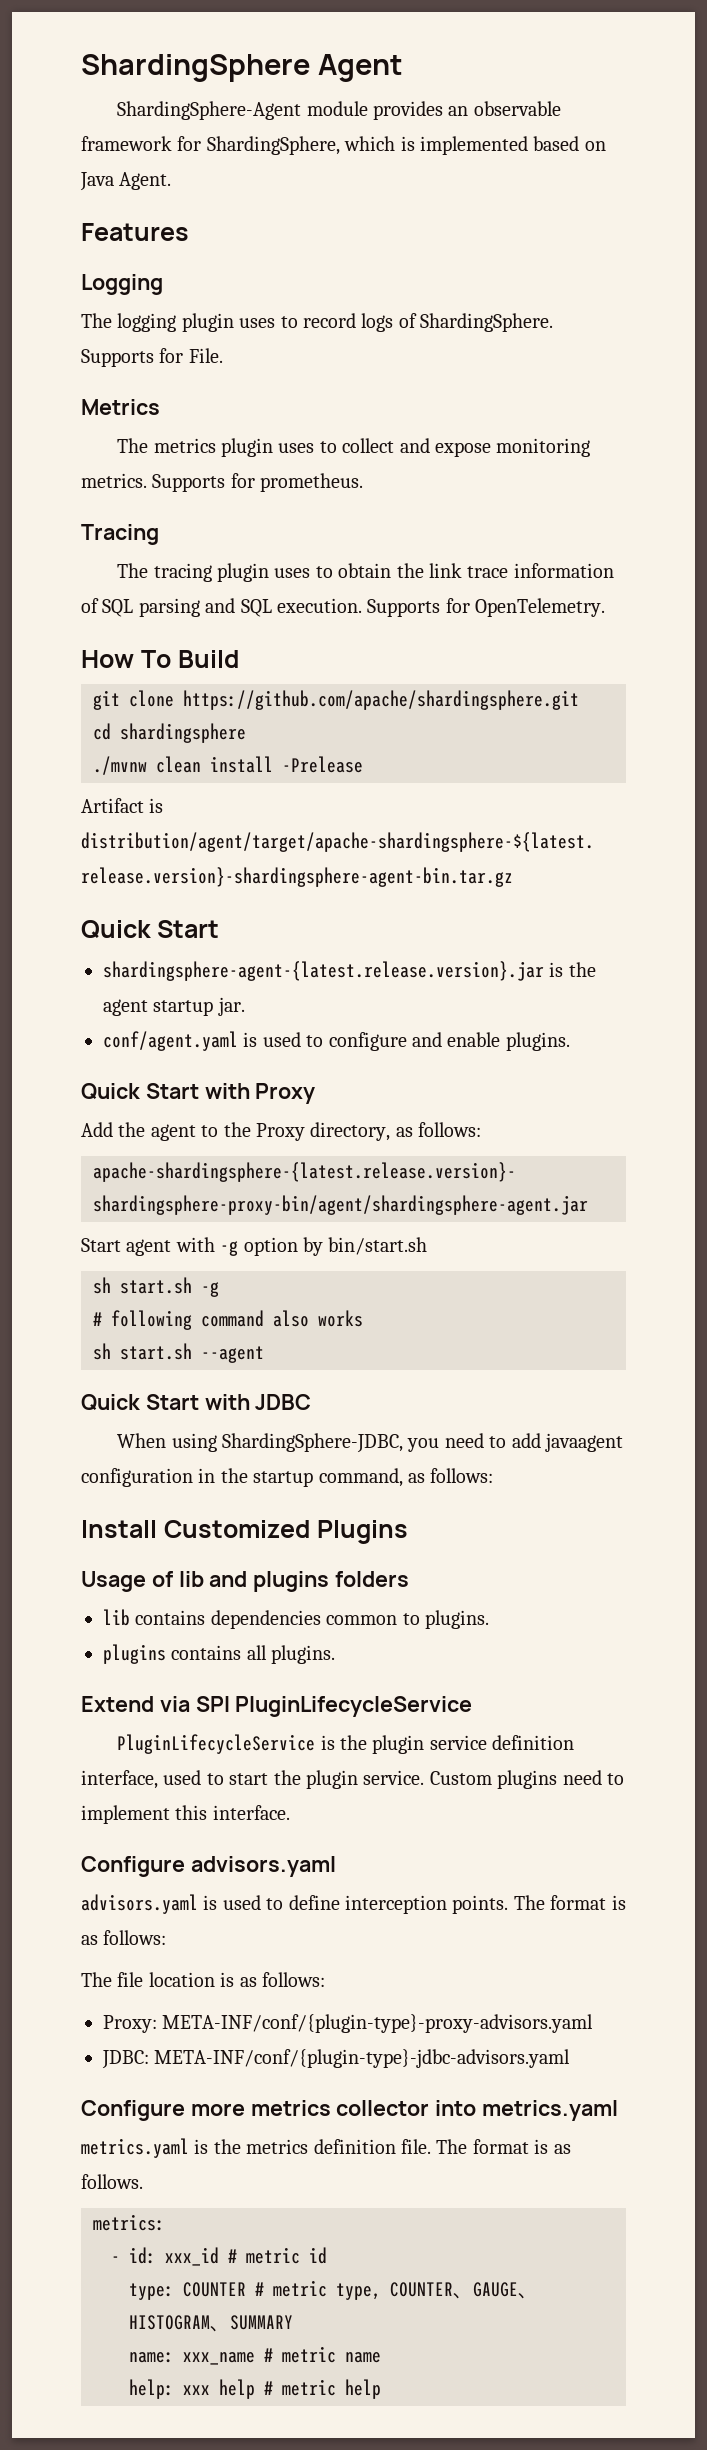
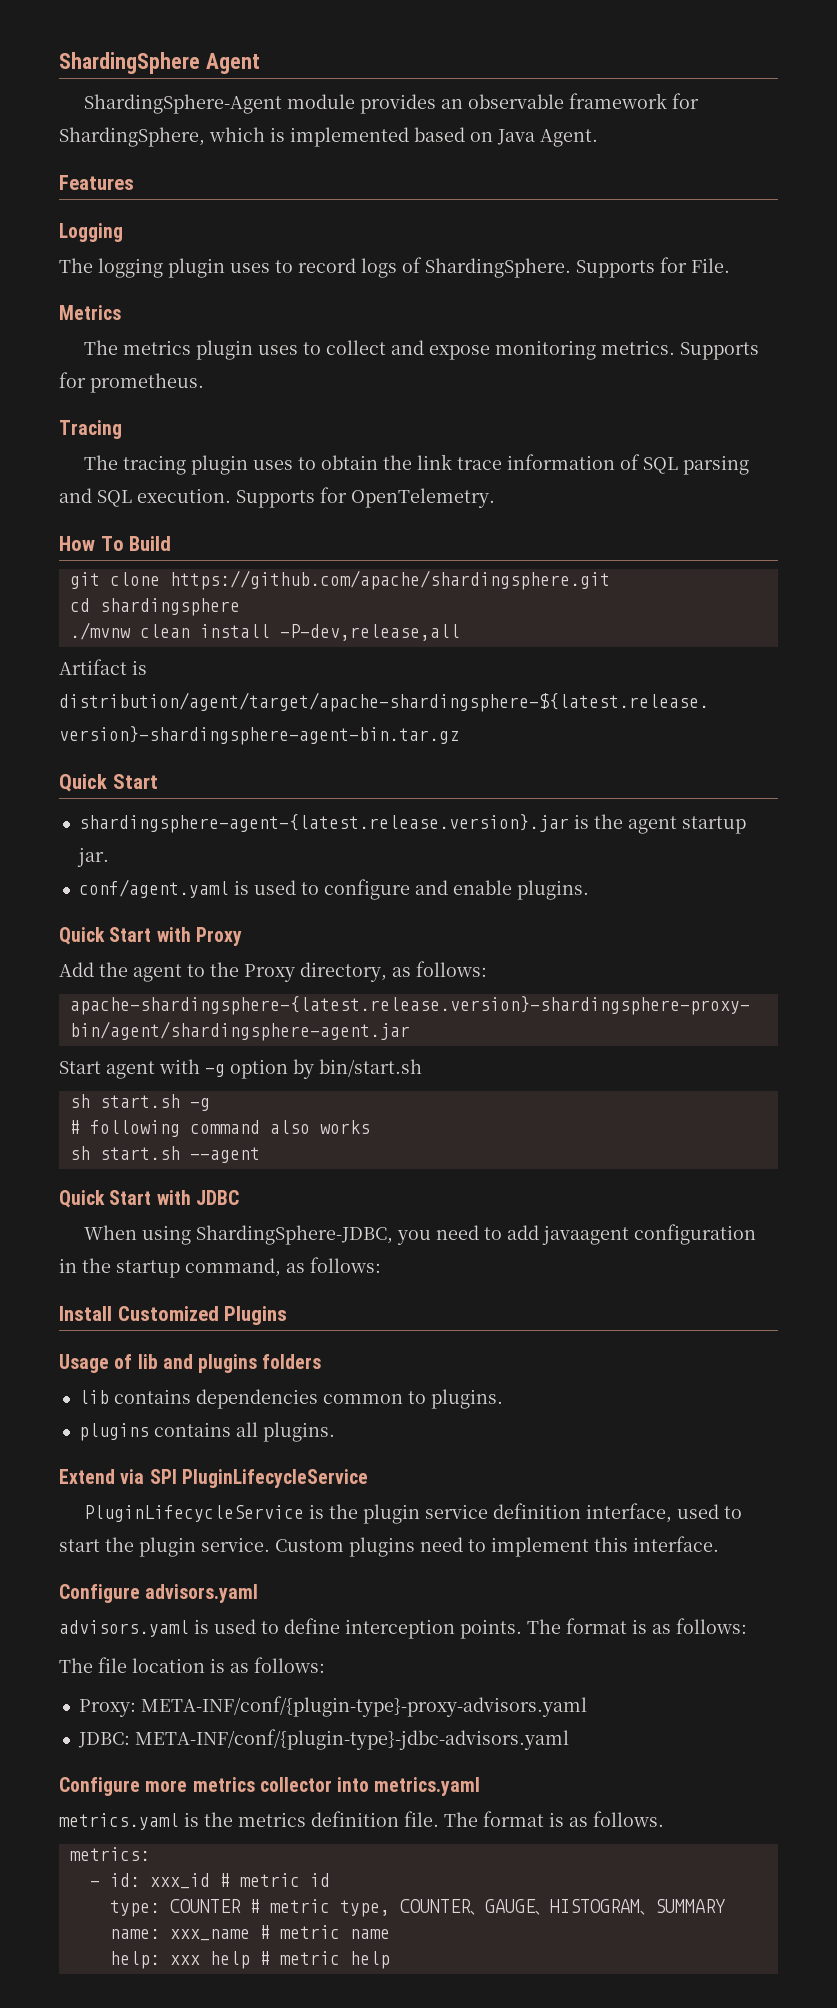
[282,756,363,773] -Prelease -> [279,624,460,641] -P-dev,release,all

